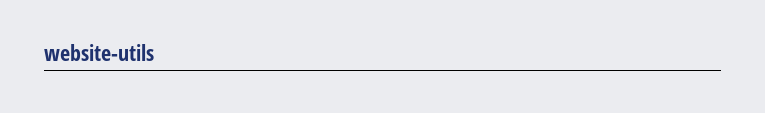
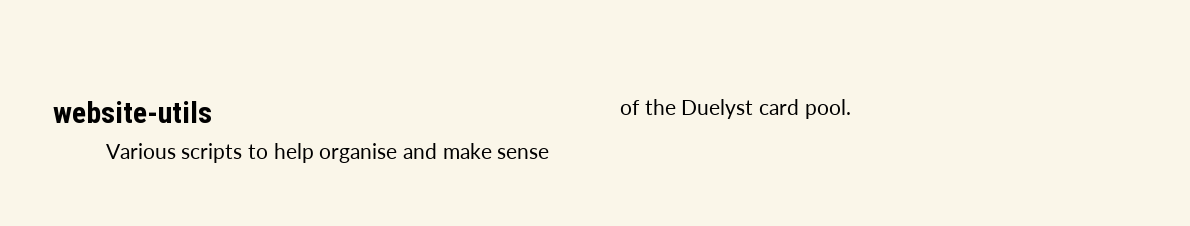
(154, 52) none -> [105,143,550,163] [620,99,851,119] // Various scripts to help organise and make sense of the Duelyst card pool.

